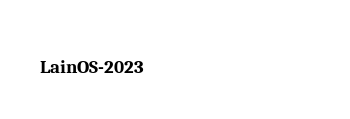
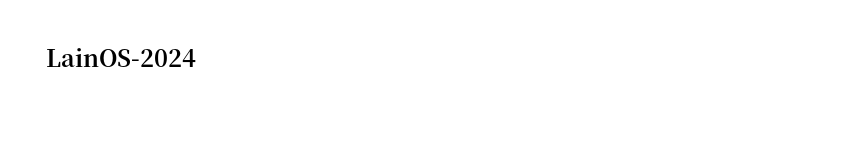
[40,60,144,73] LainOS-2023 -> [46,48,196,67] LainOS-2024

